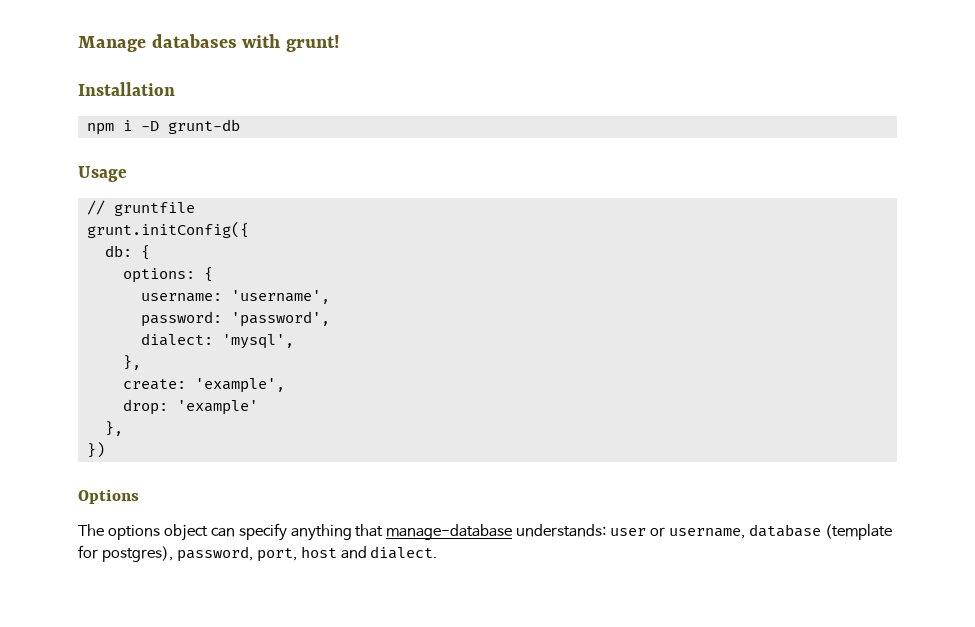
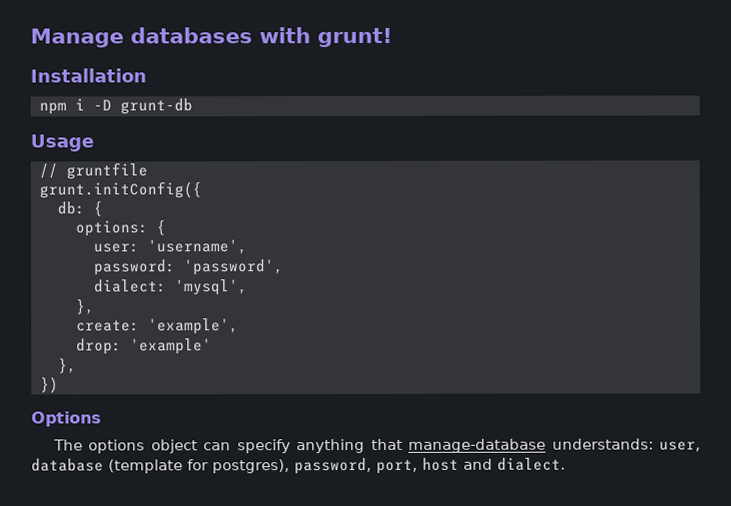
[140,293,222,302] username: -> [92,243,139,253] user:
[610,527,746,539] user or username, -> [659,441,702,452] user,

